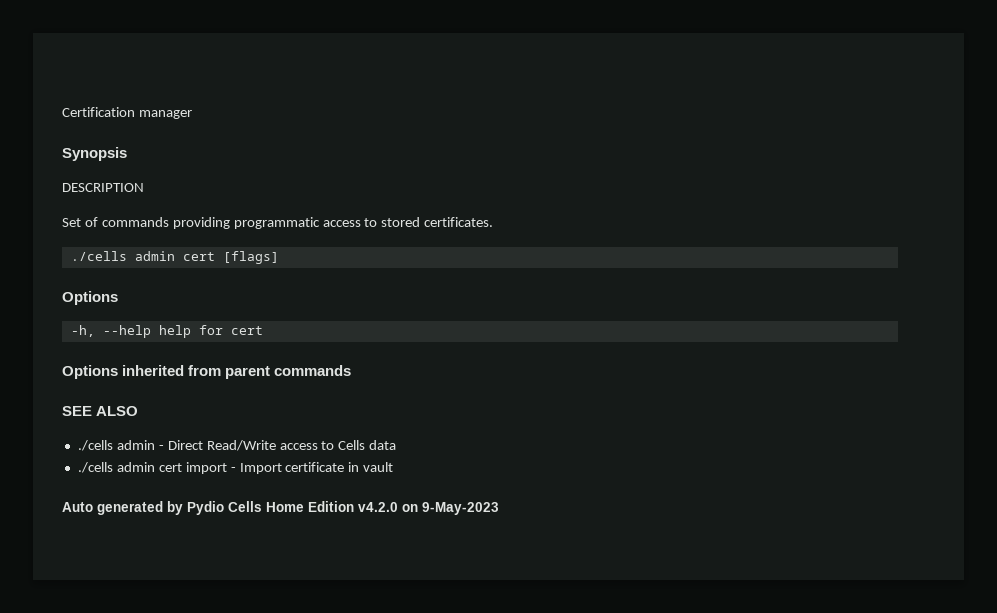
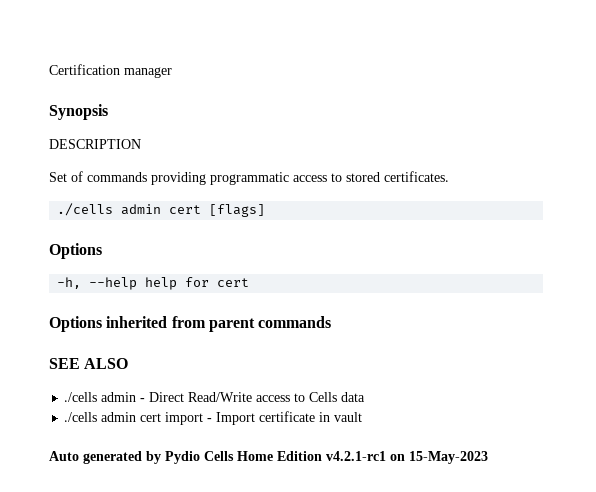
[358,502,499,515] v4.2.0 on 9-May-2023 -> [326,451,488,464] v4.2.1-rc1 on 15-May-2023

